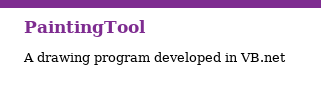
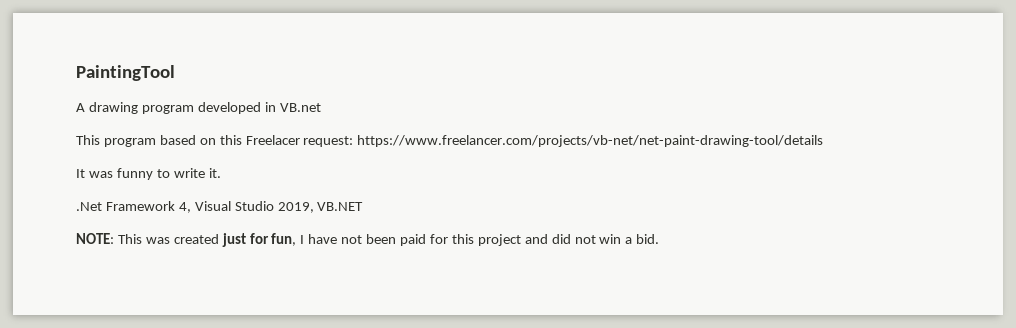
(286, 57) none -> [76,135,824,147] [76,168,221,180] [76,201,364,213] [76,233,660,247] // This program based on this Freelacer request: https://www.freelancer.com/projects/vb-net/net-paint-drawing-tool/details // It was funny to write it. // .Net Framework 4, Visual Studio 2019, VB.NET // NOTE: This was created just for fun, I have not been paid for this project and did not win a bid.

